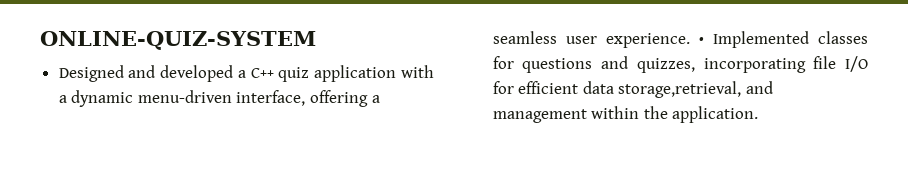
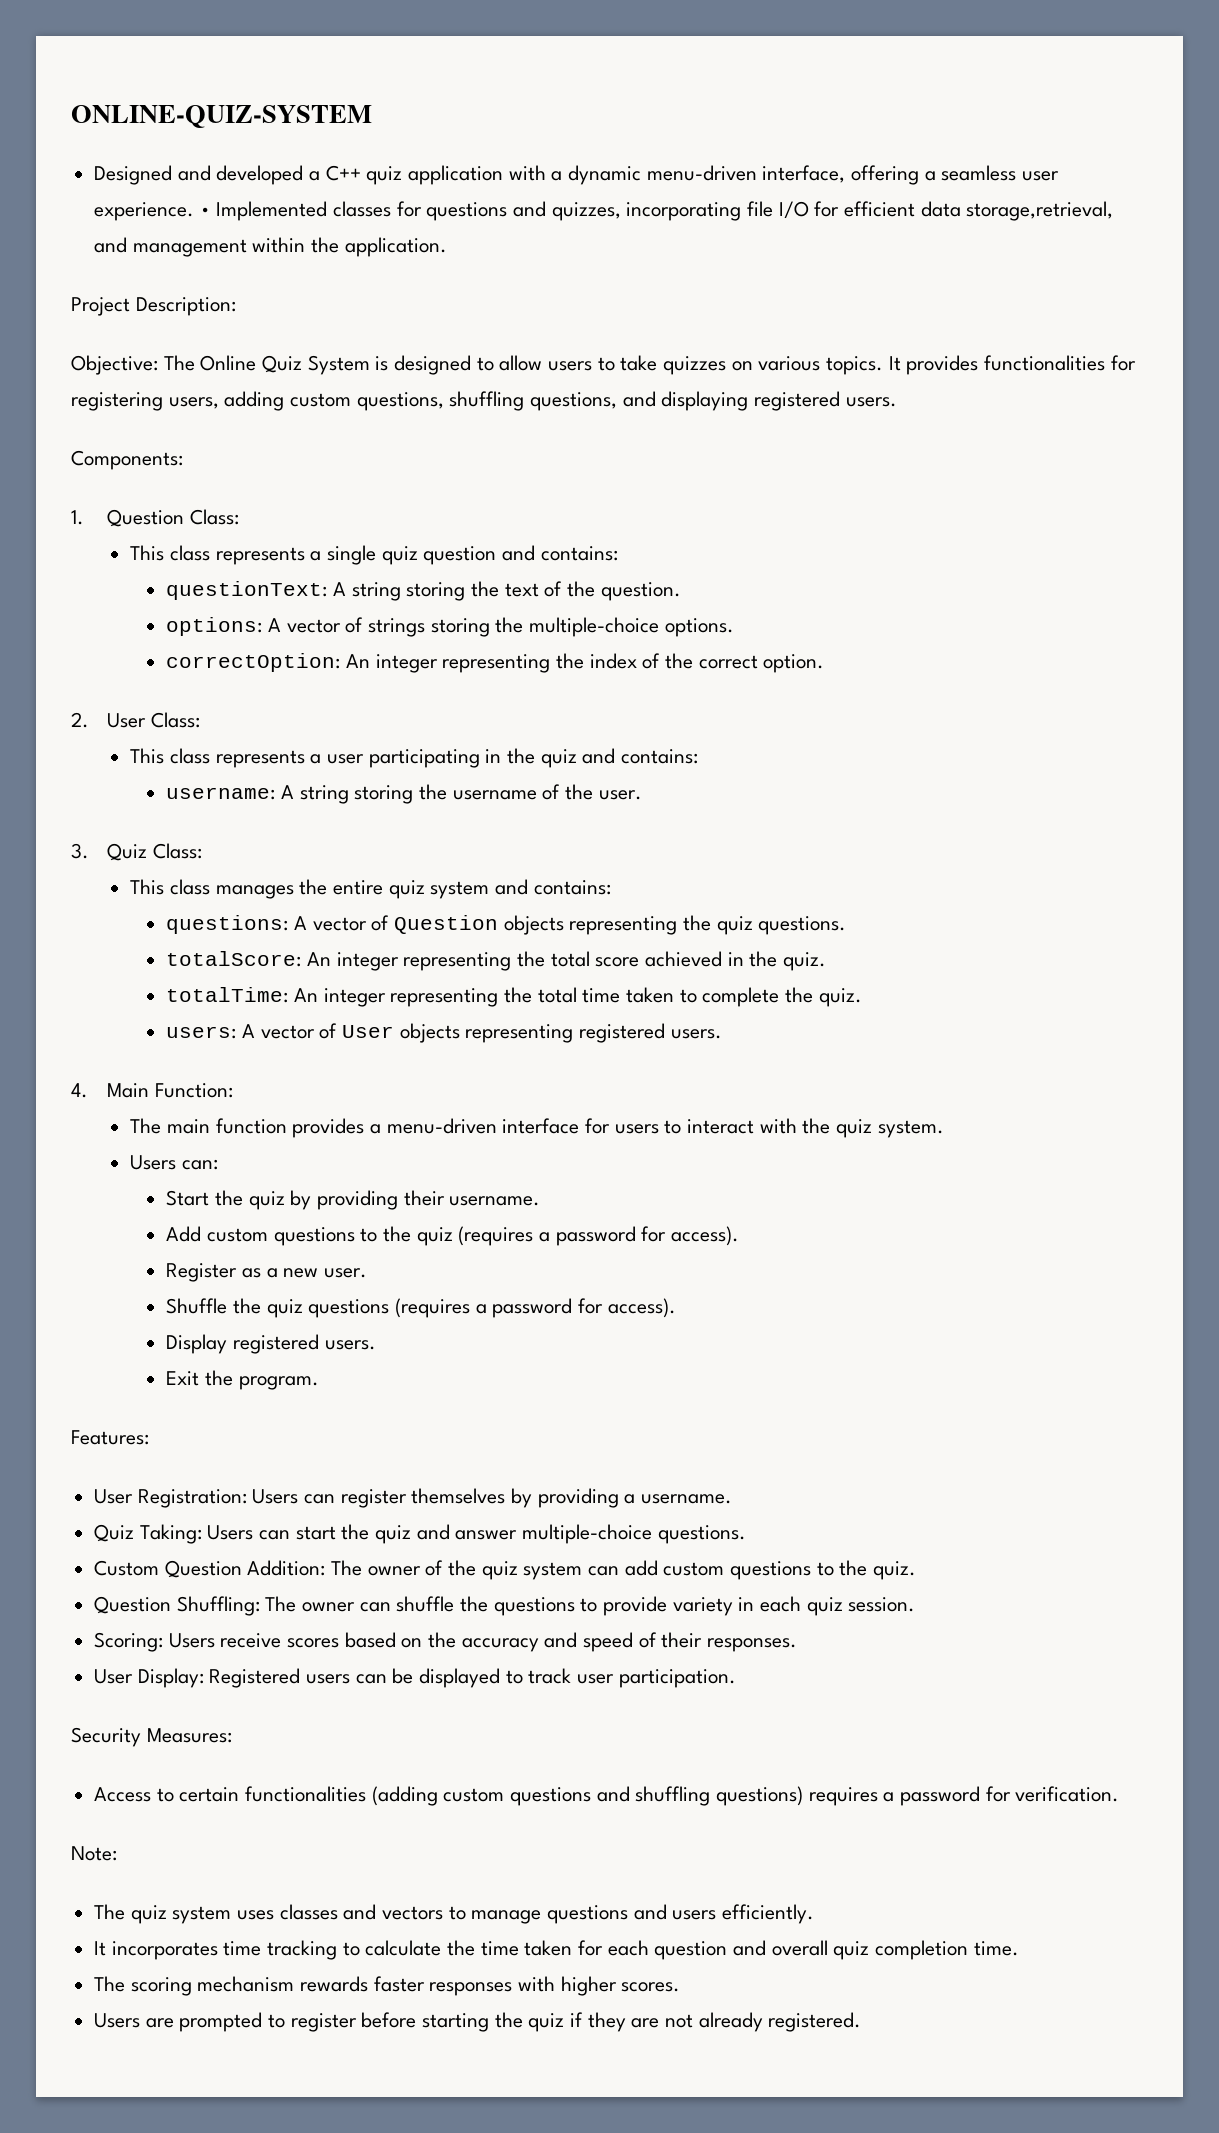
(759, 114) none -> [71,297,236,316] [71,355,1136,375] [71,391,897,411] [71,450,183,470] [71,509,239,527] [130,545,618,565] [166,581,681,601] [166,617,734,637] [166,653,825,673] [71,712,200,728] [130,748,698,768] [166,784,642,804] [71,843,202,861] [130,879,611,899] [166,915,847,935] [166,951,827,971] [166,987,862,1007] [166,1023,722,1043] [71,1083,233,1098] [130,1118,944,1138] [130,1155,218,1170] [166,1190,541,1210] [166,1226,740,1246] [166,1263,367,1282] [166,1298,676,1318] [166,1334,376,1354] [166,1370,319,1390] [71,1430,149,1445] [94,1488,733,1508] [94,1524,746,1544] [94,1560,917,1580] [94,1596,916,1616] [94,1632,798,1652] [94,1668,736,1688] [71,1727,232,1747] [94,1786,1120,1806] [71,1846,117,1861] [94,1904,815,1924] [94,1940,1019,1960] [94,1976,681,1996] [94,2012,862,2032] // Project Description: // Objective: The Online Quiz System is designed to allow users to take quizzes on various topics. It provides functionalities for registering users, adding custom questions, shuffling questions, and displaying registered users. // Components: // 1. Question Class: // This class represents a single quiz question and contains: // questionText: A string storing the text of the question. // options: A vector of strings storing the multiple-choice options. // correctOption: An integer representing the index of the correct option. // 2. User Class: // This class represents a user participating in the quiz and contains: // username: A string storing the username of the user. // 3. Quiz Class: // This class manages the entire quiz system and contains: // questions: A vector of Question objects representing the quiz questions. // totalScore: An integer representing the total score achieved in the quiz. // totalTime: An integer representing the total time taken to complete the quiz. // users: A vector of User objects representing registered users. // 4. Main Function: // The main function provides a menu-driven interface for users to interact with the quiz system. // Users can: // Start the quiz by providing their username. // Add custom questions to the quiz (requires a password for access). // Register as a new user. // Shuffle the quiz questions (requires a password for access). // Display registered users. // Exit the program. // Features: // User Registration: Users can register themselves by providing a username. // Quiz Taking: Users can start the quiz and answer multiple-choice questions. // Custom Question Addition: The owner of the quiz system can add custom questions to the quiz. // Question Shuffling: The owner can shuffle the questions to provide variety in each quiz session. // Scoring: Users receive scores based on the accuracy and speed of their responses. // User Display: Registered users can be displayed to track user participation. // Security Measures: // Access to certain functionalities (adding custom questions and shuffling questions) requires a password for verification. // Note: // The quiz system uses classes and vectors to manage questions and users efficiently. // It incorporates time tracking to calculate the time taken for each question and overall quiz completion time. // The scoring mechanism rewards faster responses with higher scores. // Users are prompted to register before starting the quiz if they are not already registered.

